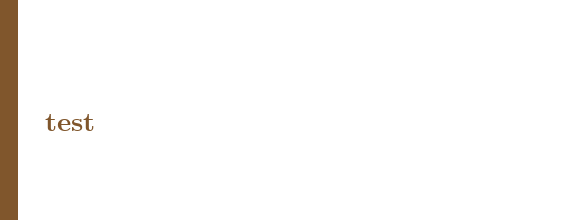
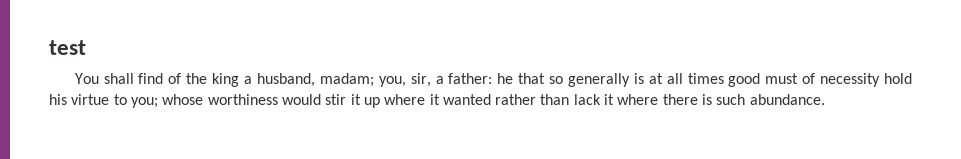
(95, 122) none -> [74,73,913,87] [49,94,825,108] // You shall find of the king a husband, madam; you, sir, a father: he that so generally is at all times good must of necessity hold his virtue to you; whose worthiness would stir it up where it wanted rather than lack it where there is such abundance.

